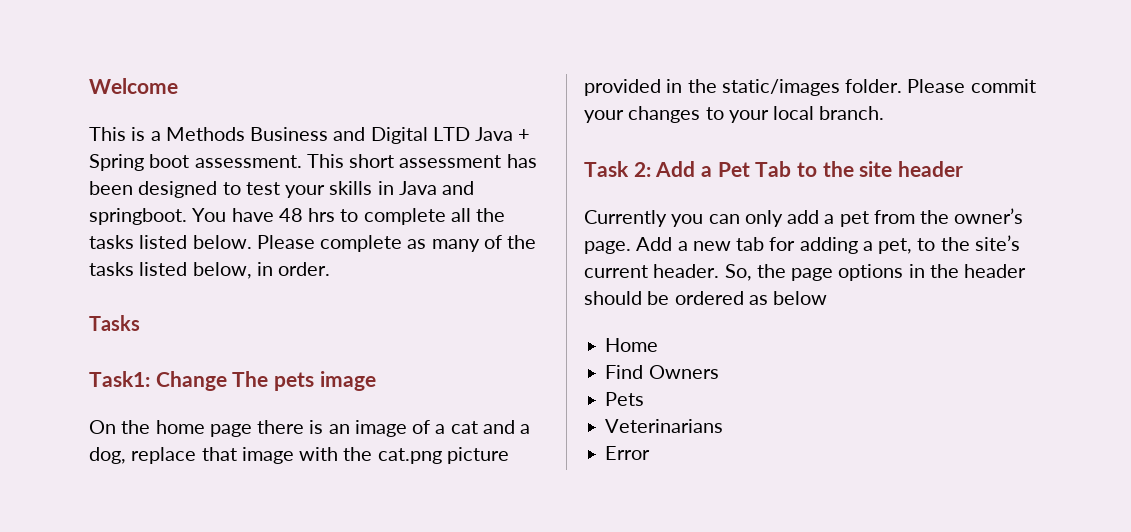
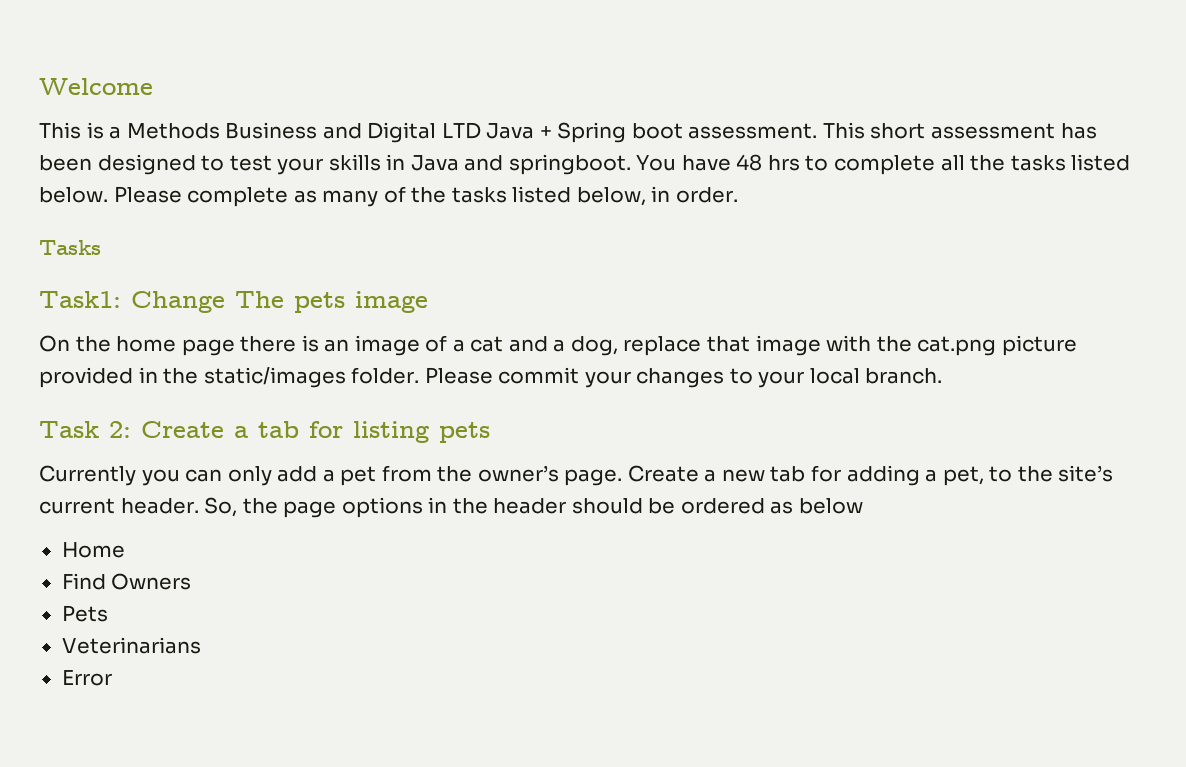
[655,161,964,177] Add a Pet Tab to the site header -> [141,421,490,443] Create a tab for listing pets
[636,237,673,251] Add -> [627,465,699,482] Create

